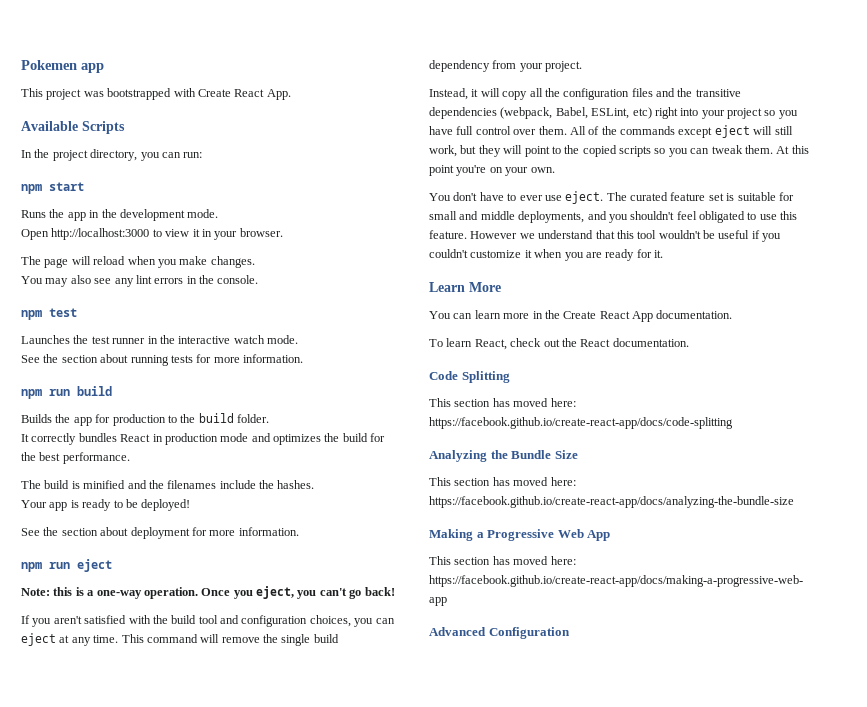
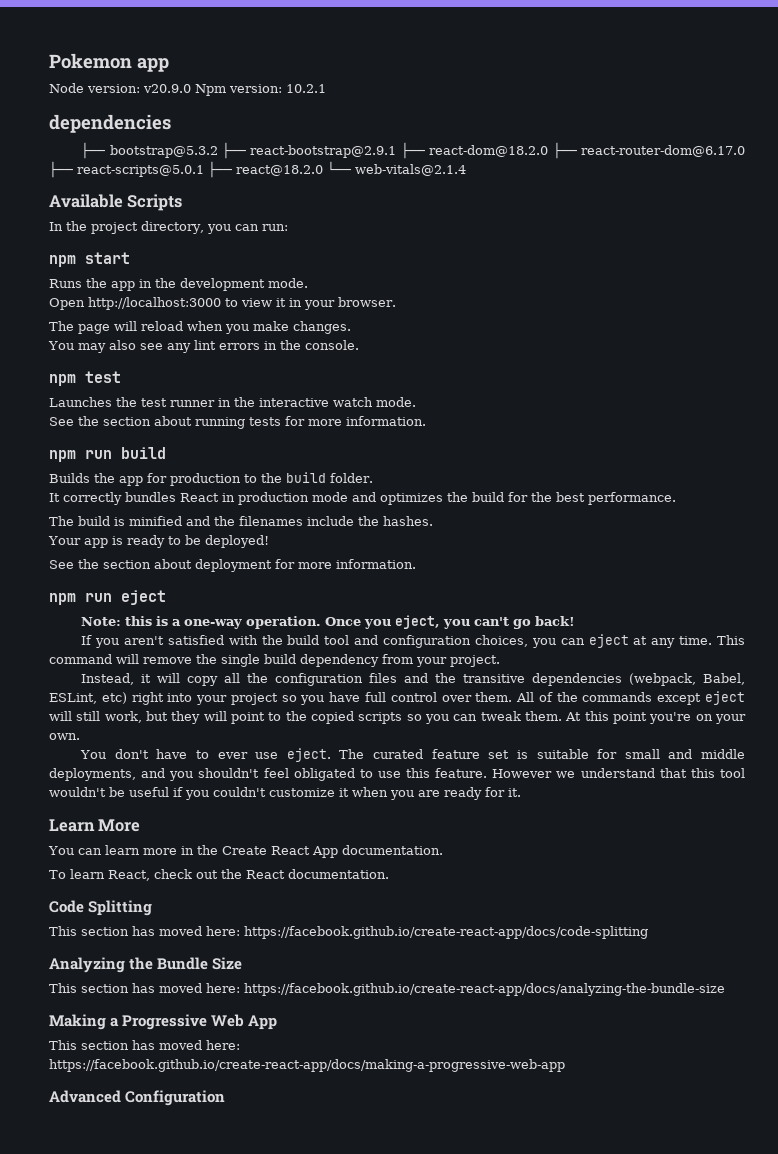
[21,60,77,70] Pokemen -> [49,53,132,69] Pokemon
[21,88,291,100] This project was bootstrapped with Create React App. -> [49,83,326,96] [49,114,171,133] [81,142,745,159] [49,161,466,178] Node version: v20.9.0 Npm version: 10.2.1 // dependencies // ├── bootstrap@5.3.2 ├── react-bootstrap@2.9.1 ├── react-dom@18.2.0 ├── react-router-dom@6.17.0 ├── react-scripts@5.0.1 ├── react@18.2.0 └── web-vitals@2.1.4

